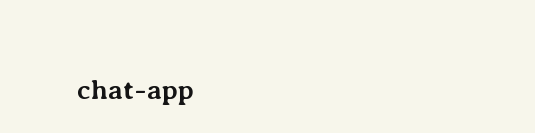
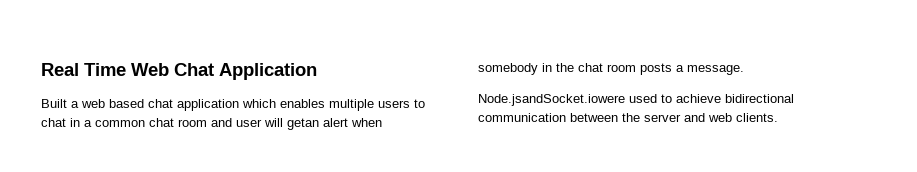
[77,80,194,105] chat-app -> [41,63,317,80] [41,99,425,111] [41,118,382,130] [478,63,744,75] [478,94,794,106] [478,113,778,122] Real Time Web Chat Application // Built a web based chat application which enables multiple users to chat in a common chat room and user will getan alert when somebody in the chat room posts a message. // Node.jsandSocket.iowere used to achieve bidirectional communication between the server and web clients.

